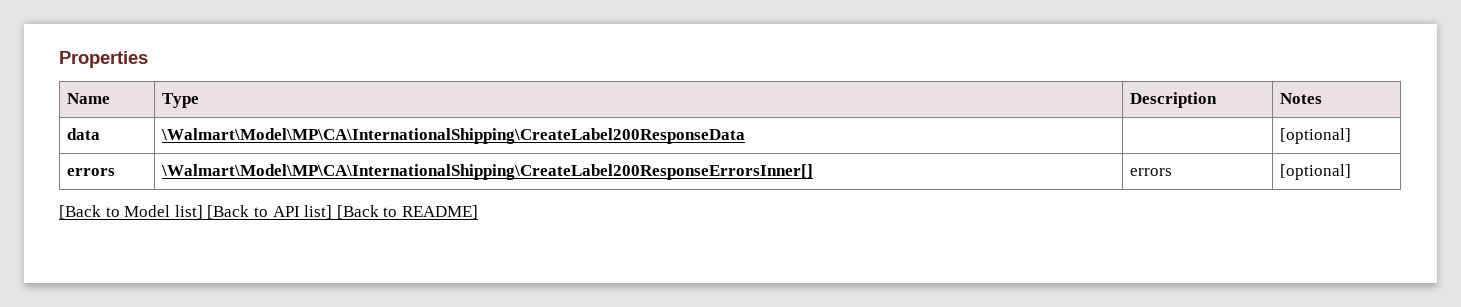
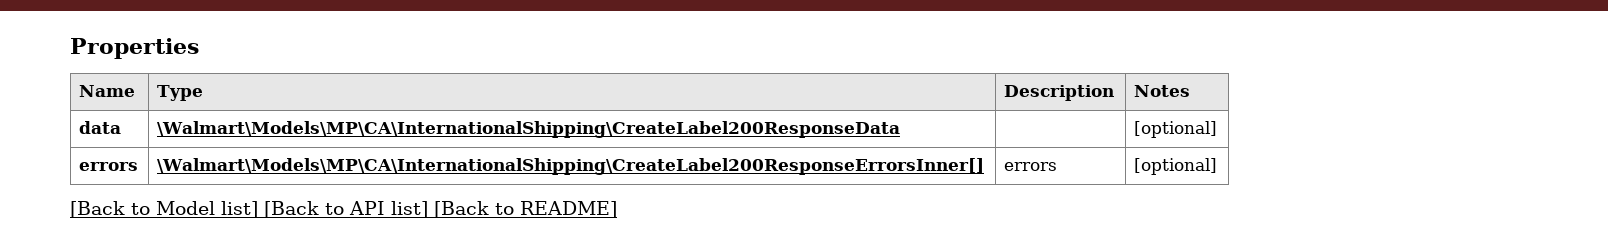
[161,128,746,144] \Walmart\Model\MP\CA\InternationalShipping\CreateLabel200ResponseData -> [157,121,901,138] \Walmart\Models\MP\CA\InternationalShipping\CreateLabel200ResponseData
[161,164,814,180] \Walmart\Model\MP\CA\InternationalShipping\CreateLabel200ResponseErrorsInner[] -> [157,158,985,175] \Walmart\Models\MP\CA\InternationalShipping\CreateLabel200ResponseErrorsInner[]

